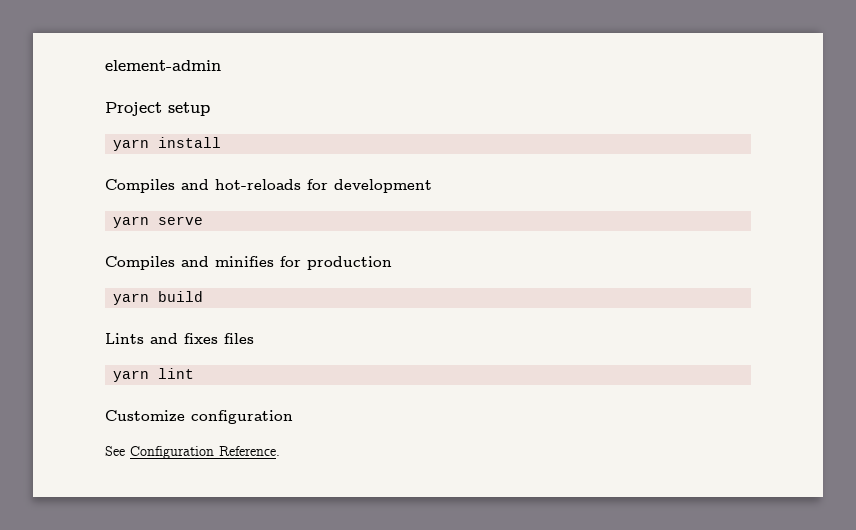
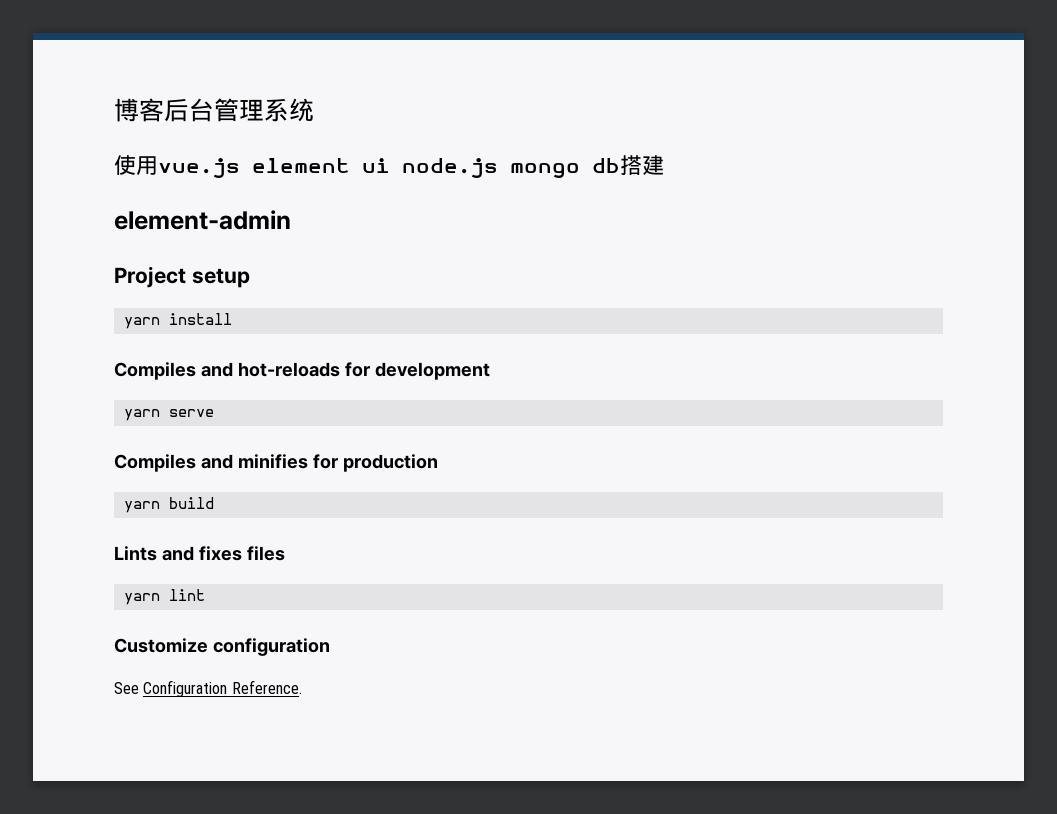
(105, 65) none -> [114,98,314,122] [114,155,664,178] 博客后台管理系统 // 使用vue.js element ui node.js mongo db搭建 //

